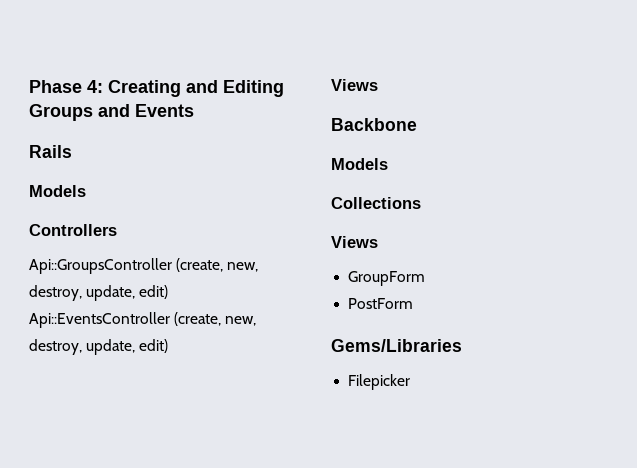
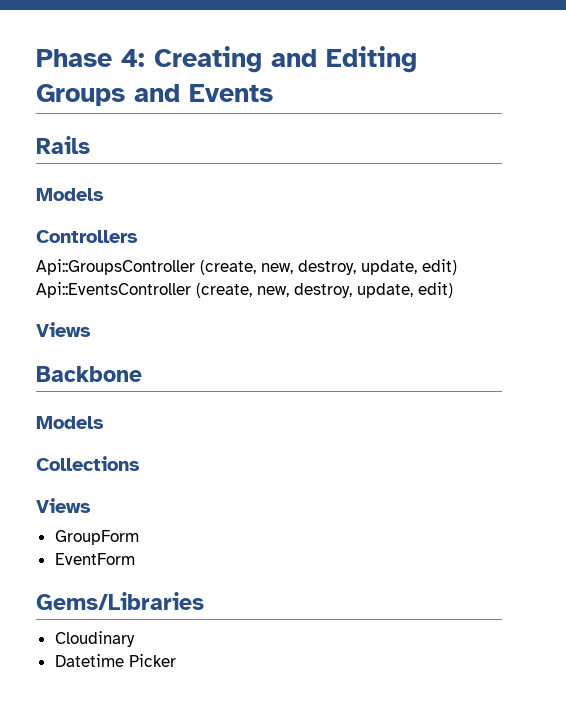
[348,298,414,309] PostForm -> [54,553,135,565] EventForm
[348,374,411,390] Filepicker -> [54,631,135,647] [54,654,176,667] Cloudinary // Datetime Picker

